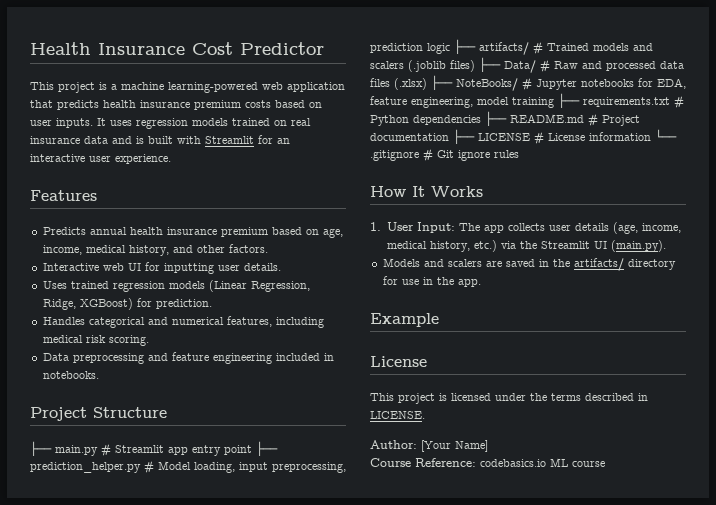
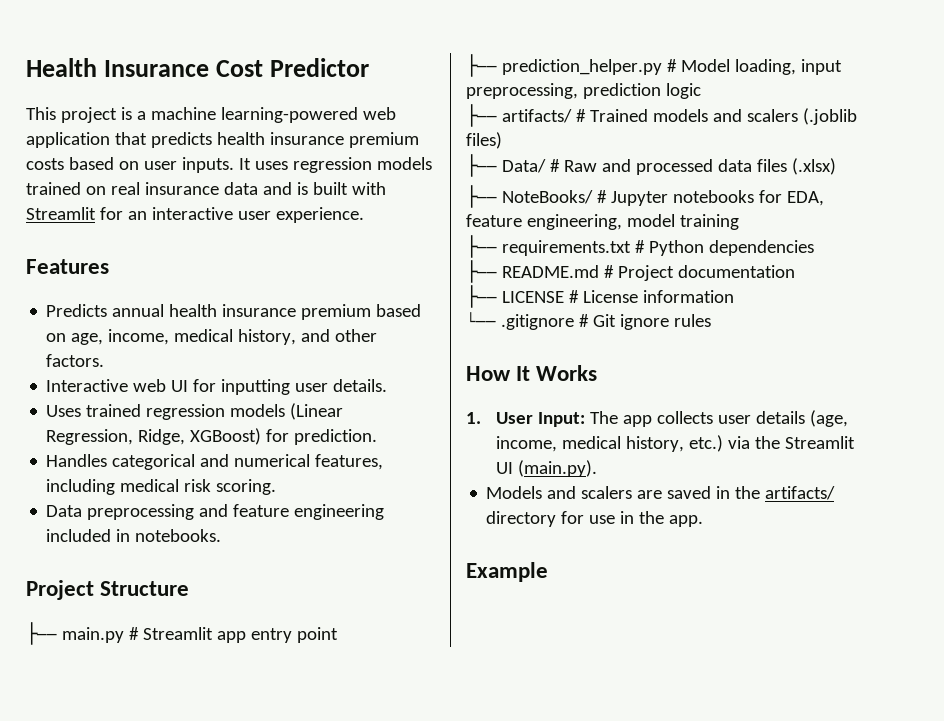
(252, 450) none -> (338, 635) //
(450, 48) none -> (701, 91) //
(475, 66) none -> (502, 140) //
(427, 84) none -> (836, 166) //
(554, 102) none -> (739, 222) //
(481, 120) none -> (814, 248) //
(449, 137) none -> (795, 271) //
(651, 136) none -> (734, 296) //
[370,356,427,367] [370,393,648,404] [370,411,425,419] [370,440,488,452] [370,458,605,467] // License // This project is licensed under the terms described in LICENSE. // Author: [Your Name] // Course Reference: codebasics.io ML course -> (548, 572) none

